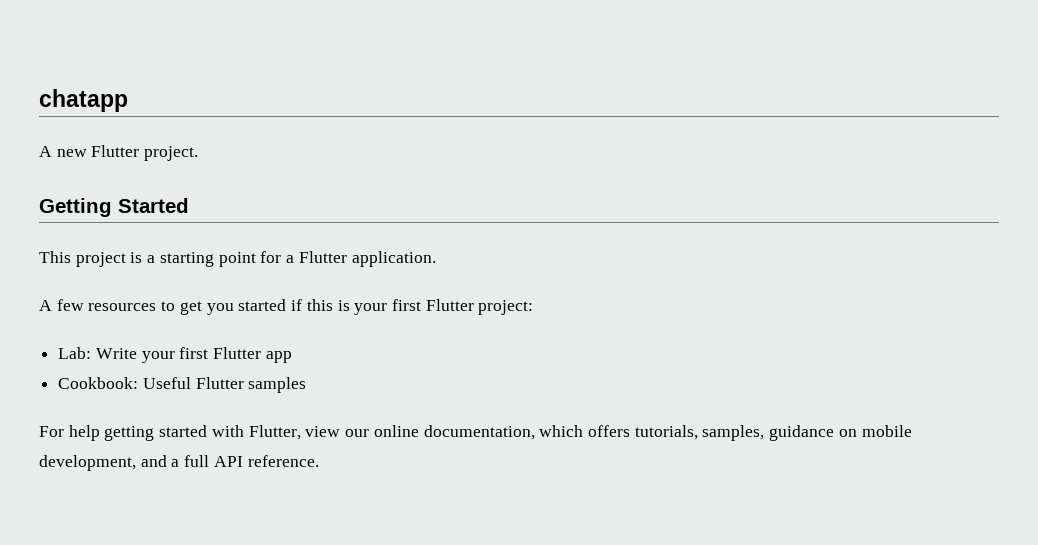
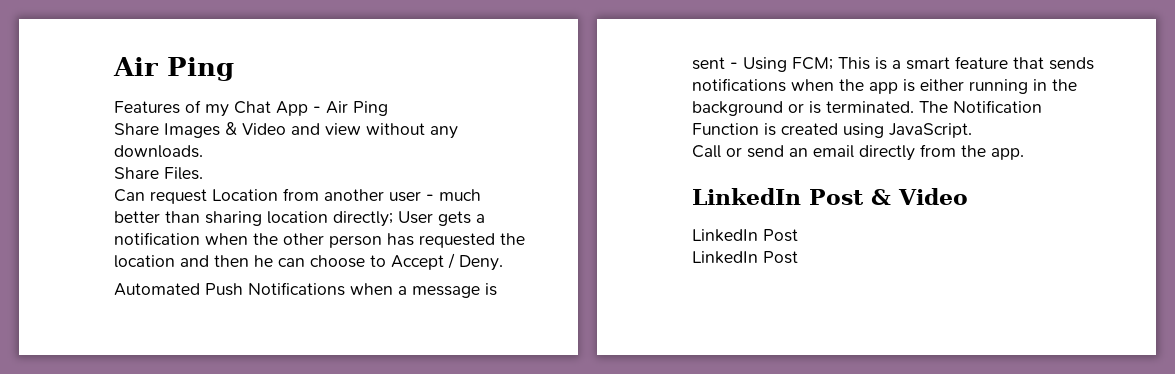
[39,89,128,112] [39,145,199,161] [39,198,189,217] [39,251,436,267] [39,299,534,315] [58,347,292,363] [58,377,307,393] [39,425,912,441] [39,455,319,471] chatapp // A new Flutter project. // Getting Started // This project is a starting point for a Flutter application. // A few resources to get you started if this is your first Flutter project: // Lab: Write your first Flutter app // Cookbook: Useful Flutter samples // For help getting started with Flutter, view our online documentation, which offers tutorials, samples, guidance on mobile development, and a full API reference. -> [113,57,234,81] [114,100,388,117] [114,122,458,139] [114,145,203,158] [114,167,203,180] [114,188,481,204] [114,211,485,227] [114,232,525,248] [114,253,503,271] [114,282,497,298] [692,56,1094,72] [692,78,1077,94] [692,100,1042,116] [692,123,972,138] [692,144,1024,161] [692,188,968,205] [692,229,798,242] [692,251,798,264] Air Ping // Features of my Chat App - Air Ping // Share Images & Video and view without any downloads. // Share Files. // Can request Location from another user - much better than sharing location directly; User gets a notification when the other person has requested the location and then he can choose to Accept / Deny. // Automated Push Notifications when a message is sent - Using FCM; This is a smart feature that sends notifications when the app is either running in the background or is terminated. The Notification Function is created using JavaScript. // Call or send an email directly from the app. // LinkedIn Post & Video // LinkedIn Post // LinkedIn Post

